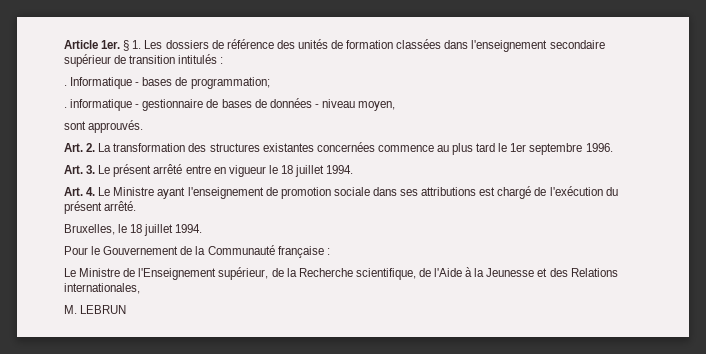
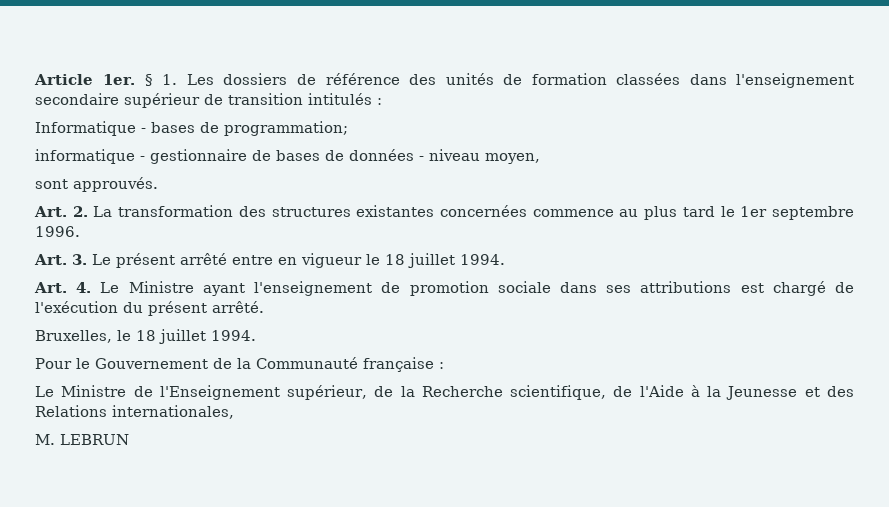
[64,85,67,86] . -> (382, 101) none
[64,107,67,108] . -> (348, 128) none

